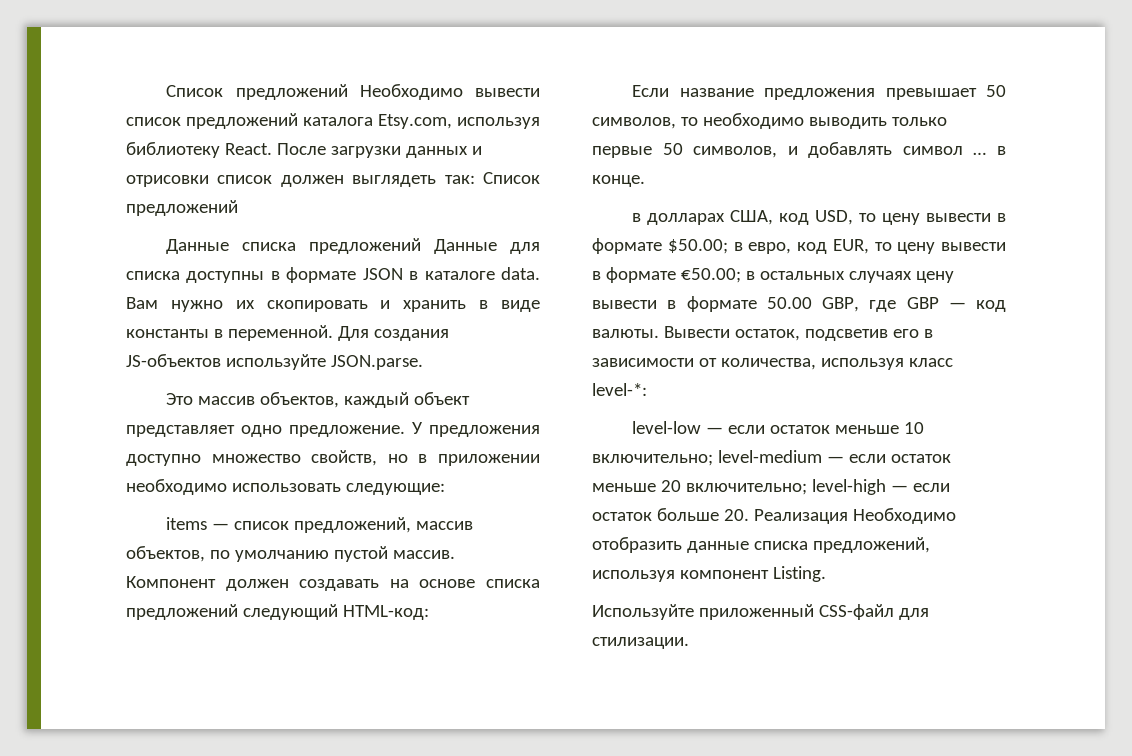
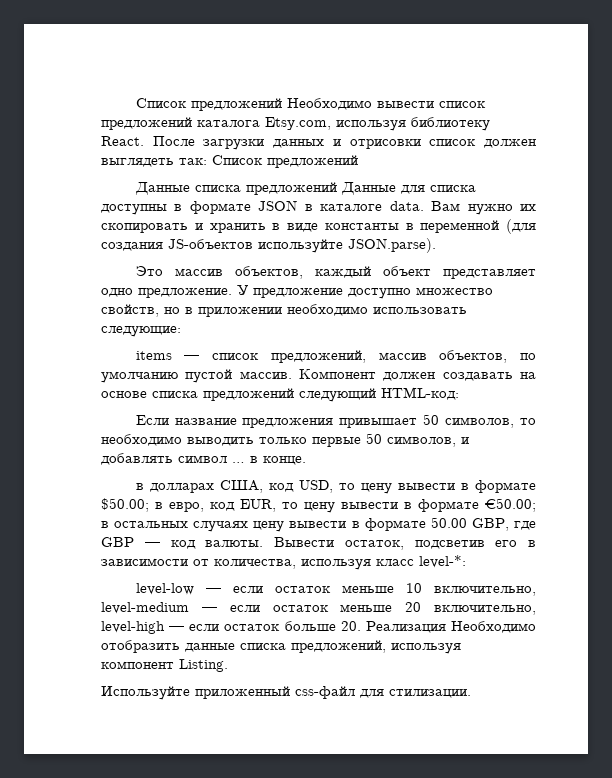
[227,325,369,341] переменной. Для -> [420,219,536,234] переменной (для
[330,355,423,370] JSON.parse. -> [348,238,436,253] JSON.parse).
[429,425,540,437] предложения -> [253,288,343,298] предложение
[885,88,977,100] превышает -> [339,418,418,428] привышает
[592,454,713,466] включительно; -> [434,586,536,596] включительно,
[685,483,807,495] включительно; -> [434,605,536,615] включительно,
[818,604,894,620] CSS-файл -> [295,686,355,699] css-файл

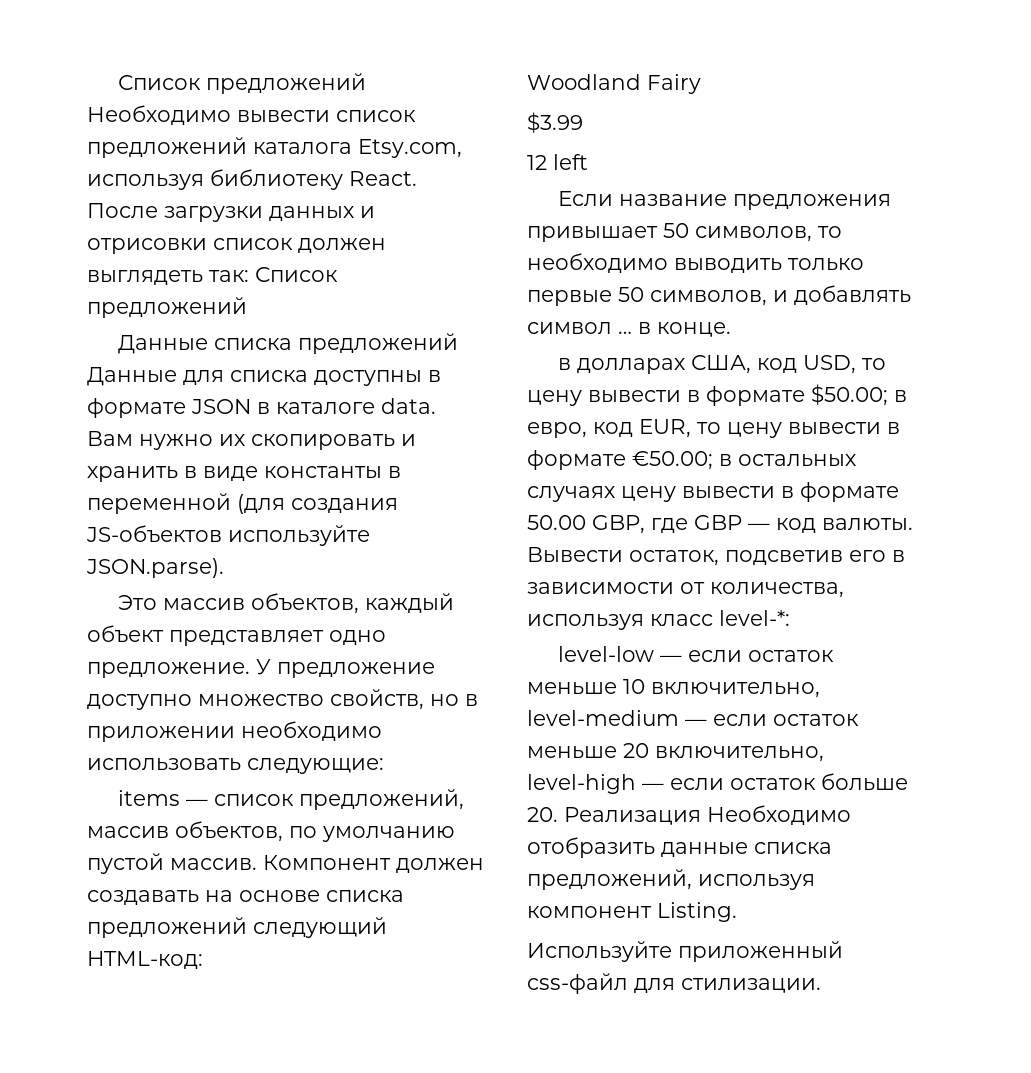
(459, 393) none -> [527,74,701,94] [527,112,583,133] [527,154,588,170] // Woodland Fairy // $3.99 // 12 left

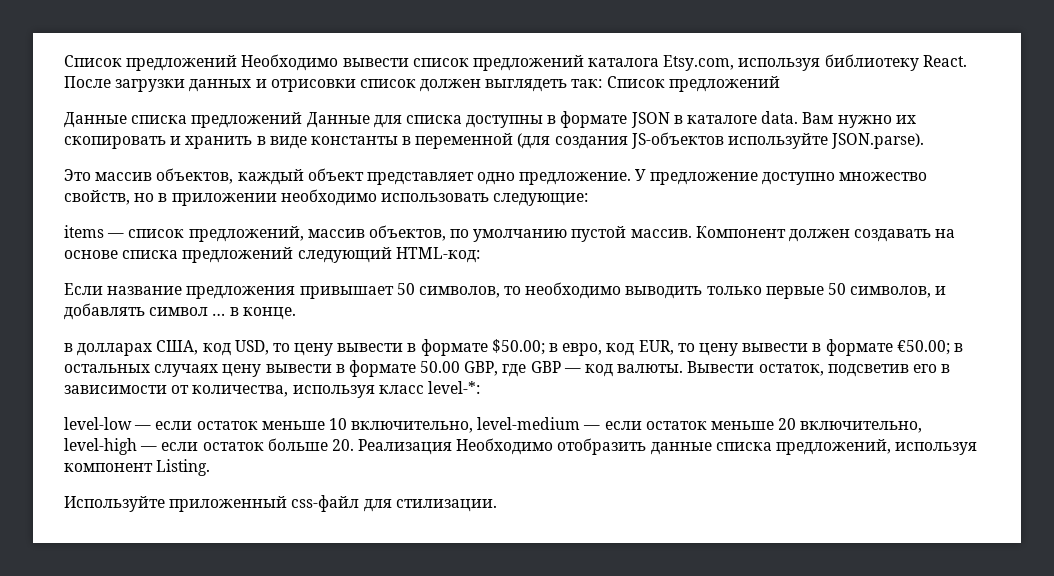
[527,74,701,94] [527,112,583,133] [527,154,588,170] // Woodland Fairy // $3.99 // 12 left -> (480, 255) none

